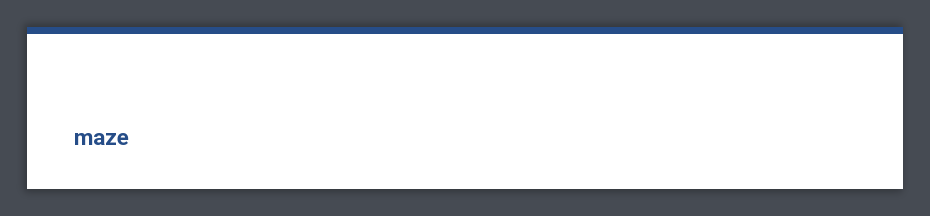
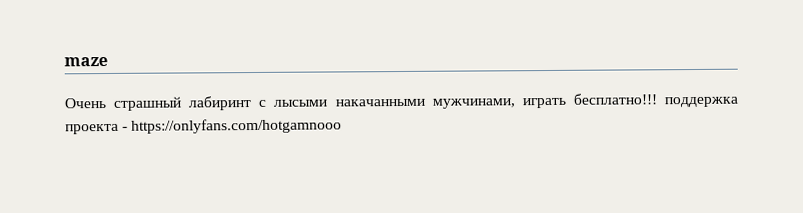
(129, 139) none -> [64,93,740,111] [65,118,343,135] // Очень страшный лабиринт с лысыми накачанными мужчинами, играть бесплатно!!! поддержка проекта - https://onlyfans.com/hotgamnooo

